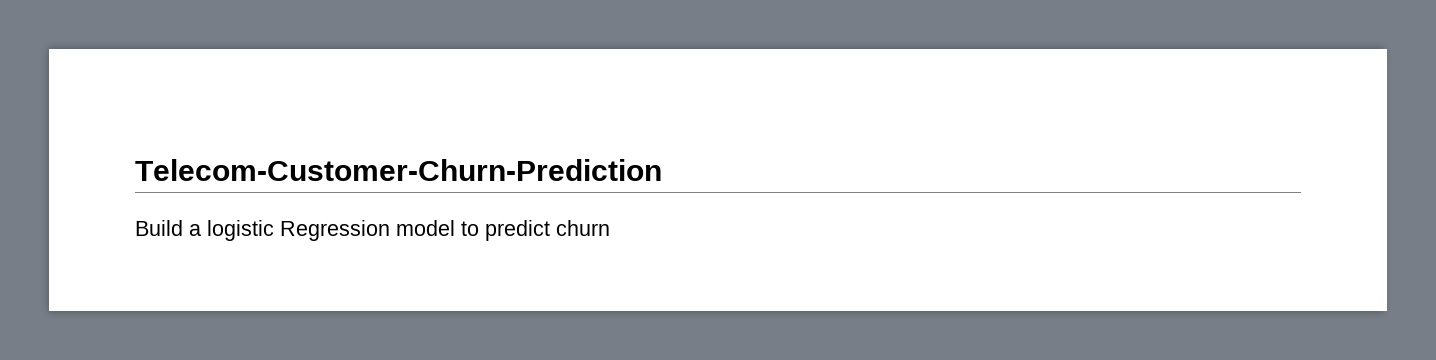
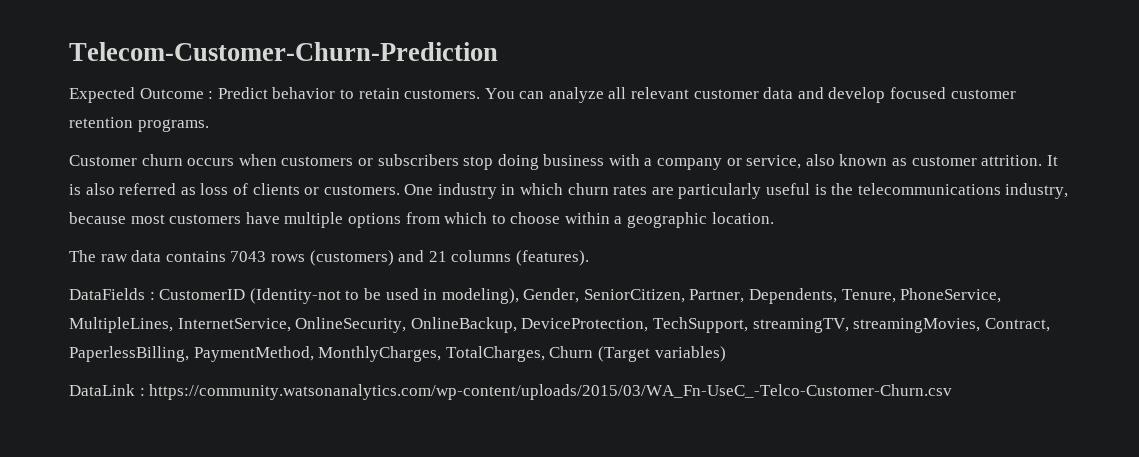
[135,220,610,241] Build a logistic Regression model to predict churn -> [69,87,1016,103] [69,117,209,132] [69,154,1058,170] [69,183,1069,199] [69,212,774,228] [69,250,589,266] [69,288,1002,304] [69,317,1050,333] [69,346,726,362] [69,384,953,400] Expected Outcome : Predict behavior to retain customers. You can analyze all relevant customer data and develop focused customer retention programs. // Customer churn occurs when customers or subscribers stop doing business with a company or service, also known as customer attrition. It is also referred as loss of clients or customers. One industry in which churn rates are particularly useful is the telecommunications industry, because most customers have multiple options from which to choose within a geographic location. // The raw data contains 7043 rows (customers) and 21 columns (features). // DataFields : CustomerID (Identity-not to be used in modeling), Gender, SeniorCitizen, Partner, Dependents, Tenure, PhoneService, MultipleLines, InternetService, OnlineSecurity, OnlineBackup, DeviceProtection, TechSupport, streamingTV, streamingMovies, Contract, PaperlessBilling, PaymentMethod, MonthlyCharges, TotalCharges, Churn (Target variables) // DataLink : https://community.watsonanalytics.com/wp-content/uploads/2015/03/WA_Fn-UseC_-Telco-Customer-Churn.csv

